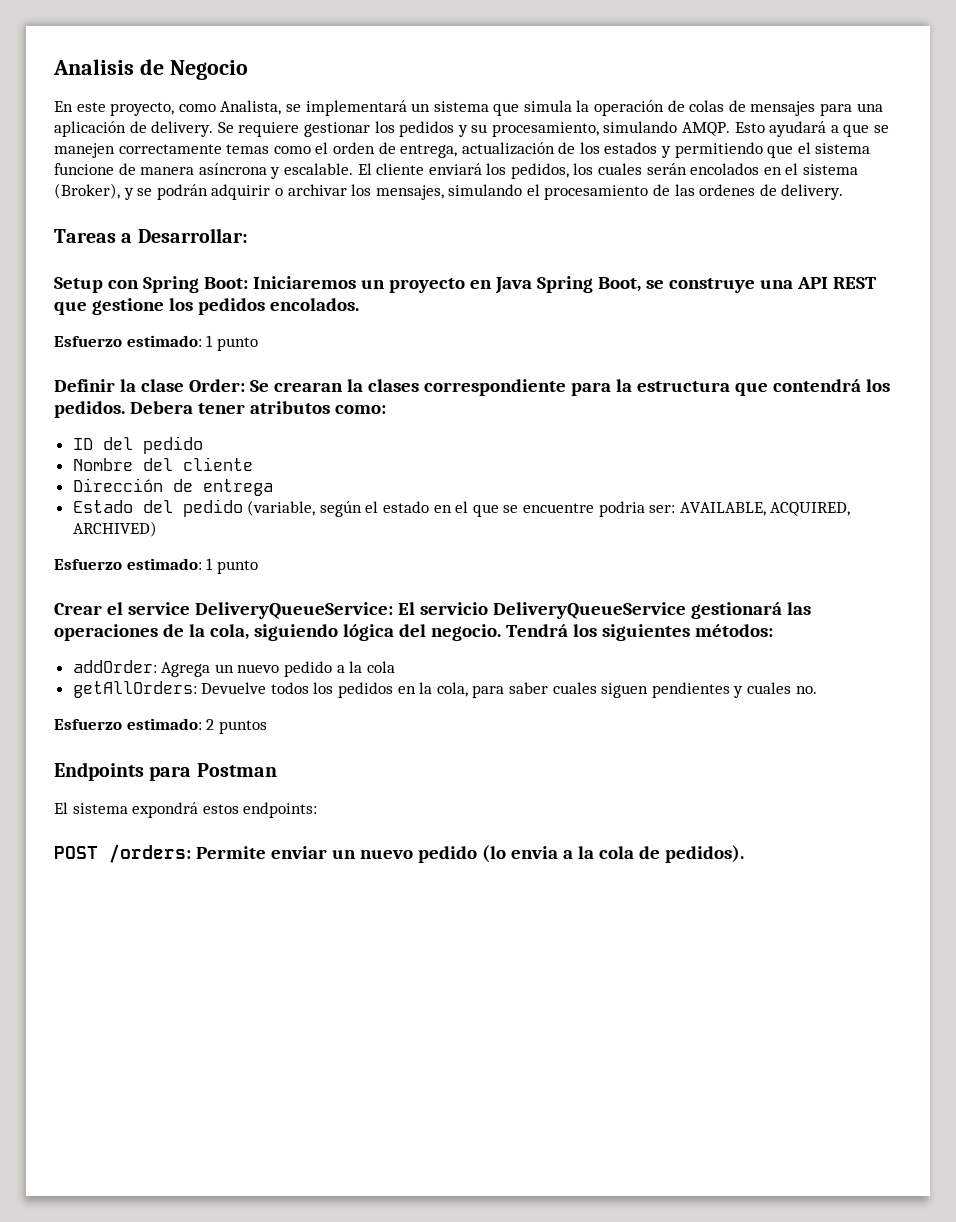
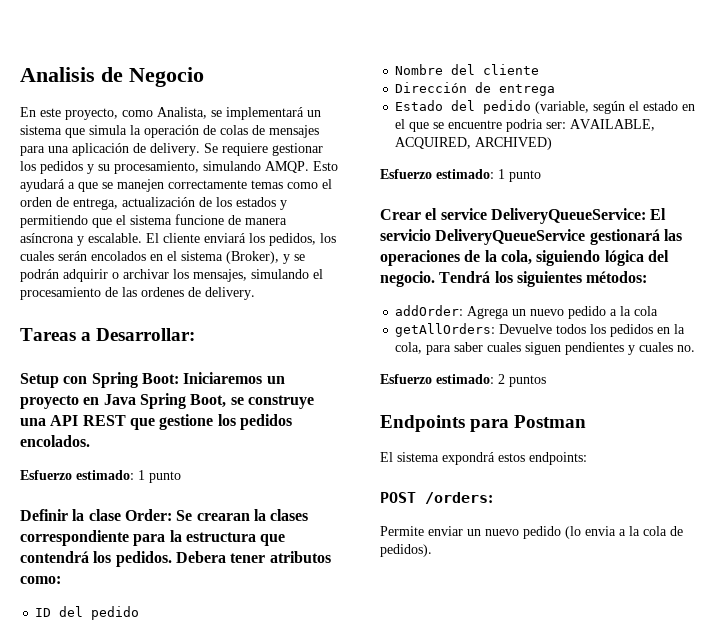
(191, 853) none -> (493, 498) //

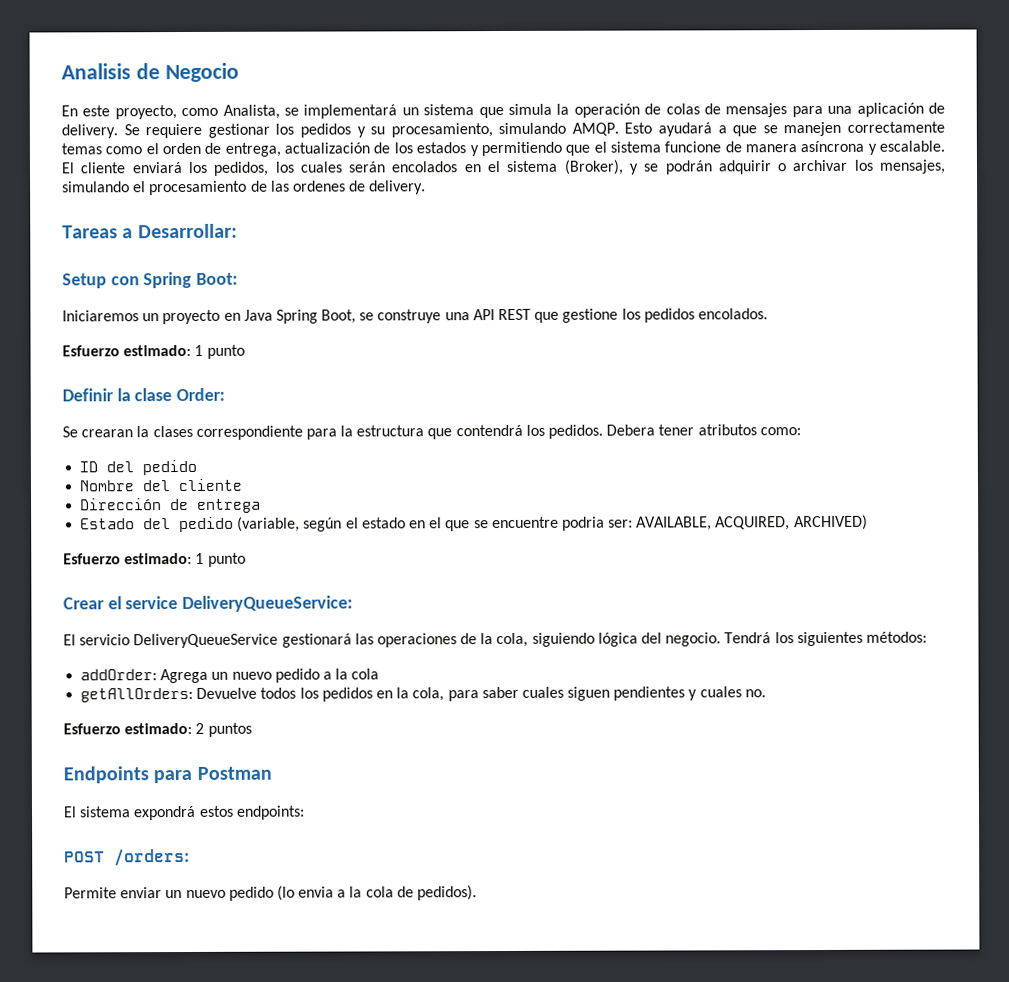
(179, 378) none -> (239, 278) //
(172, 515) none -> (226, 394) //
(646, 216) none -> (354, 604) //

